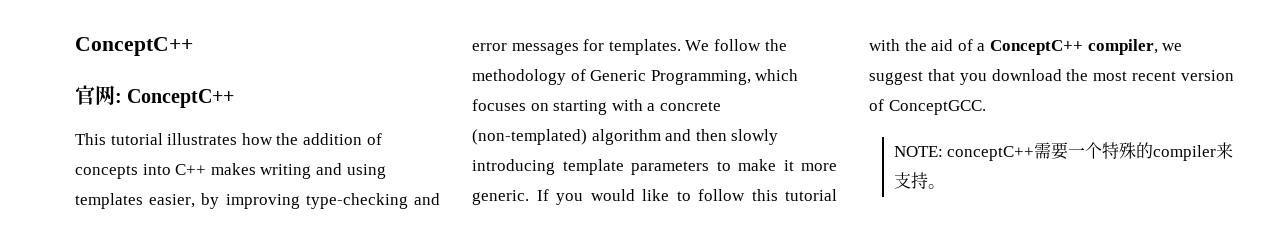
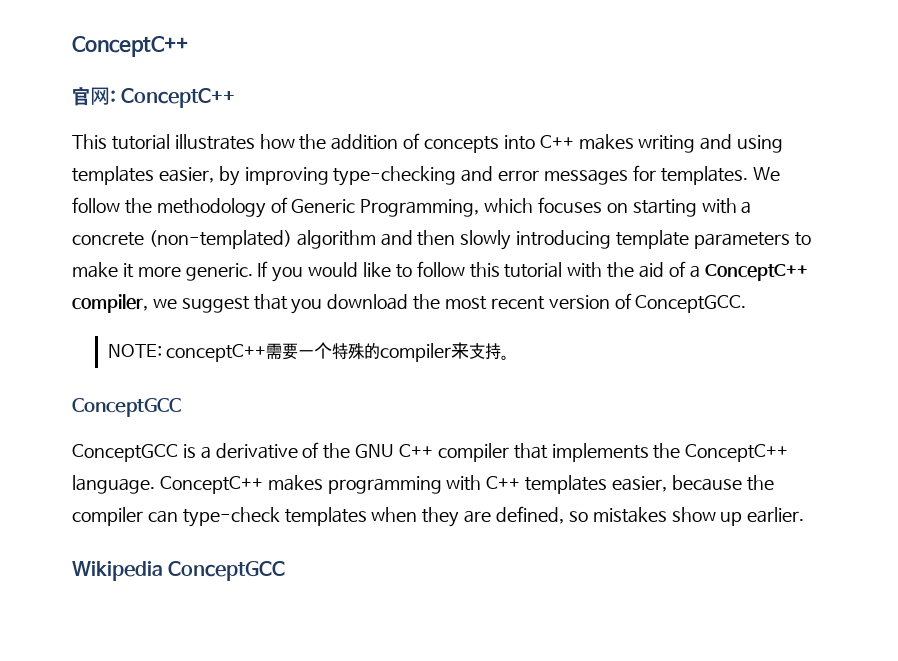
(945, 186) none -> [72,398,181,417] [72,442,789,462] [72,475,774,494] [72,506,805,527] [72,561,286,581] // ConceptGCC // ConceptGCC is a derivative of the GNU C++ compiler that implements the ConceptC++ language. ConceptC++ makes programming with C++ templates easier, because the compiler can type-check templates when they are defined, so mistakes show up earlier. // Wikipedia ConceptGCC

